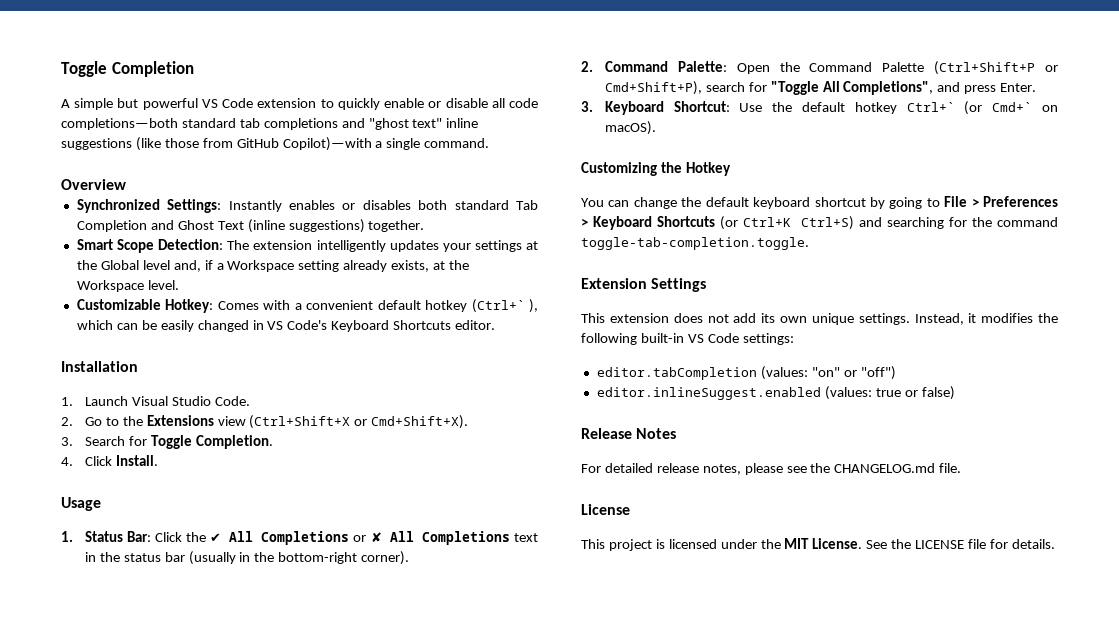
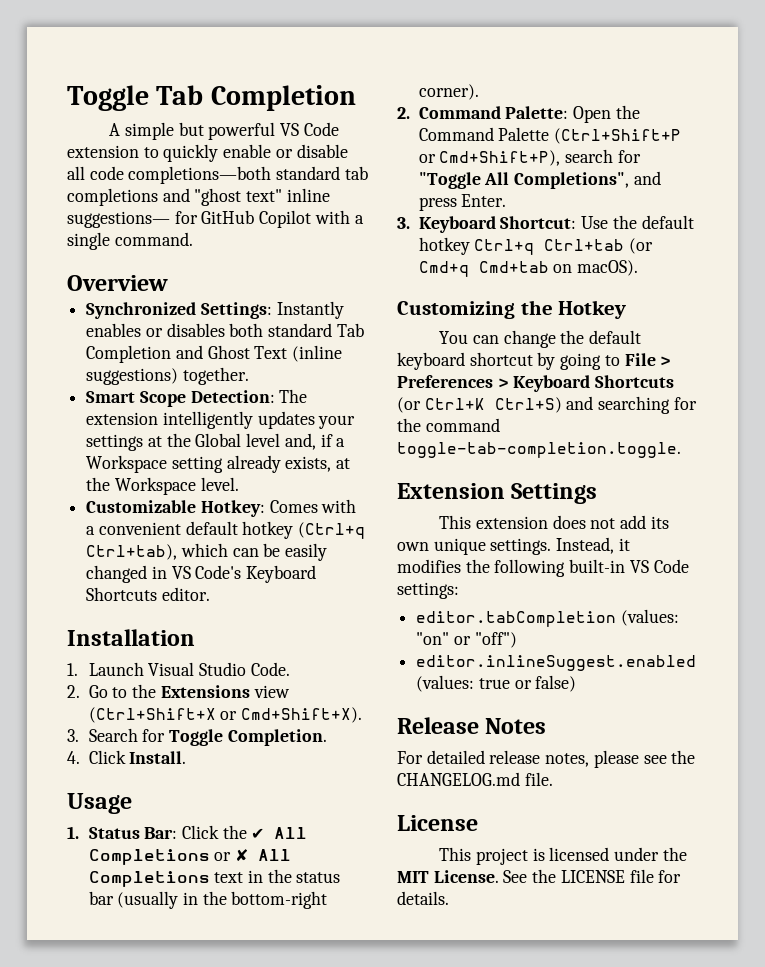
[61,61,107,77] Toggle -> [67,85,204,111] Toggle Tab
[61,137,372,151] suggestions (like those from GitHub Copilot)—with -> [67,210,350,228] suggestions— for GitHub Copilot with
[471,299,538,313] (Ctrl+` ), -> [298,522,366,539] [86,544,178,560] (Ctrl+q Ctrl+tab),
[906,101,1033,115] Ctrl+` (or Cmd+` -> [474,238,654,255] [418,261,549,277] Ctrl+q Ctrl+tab (or Cmd+q Cmd+tab

